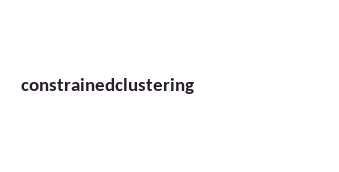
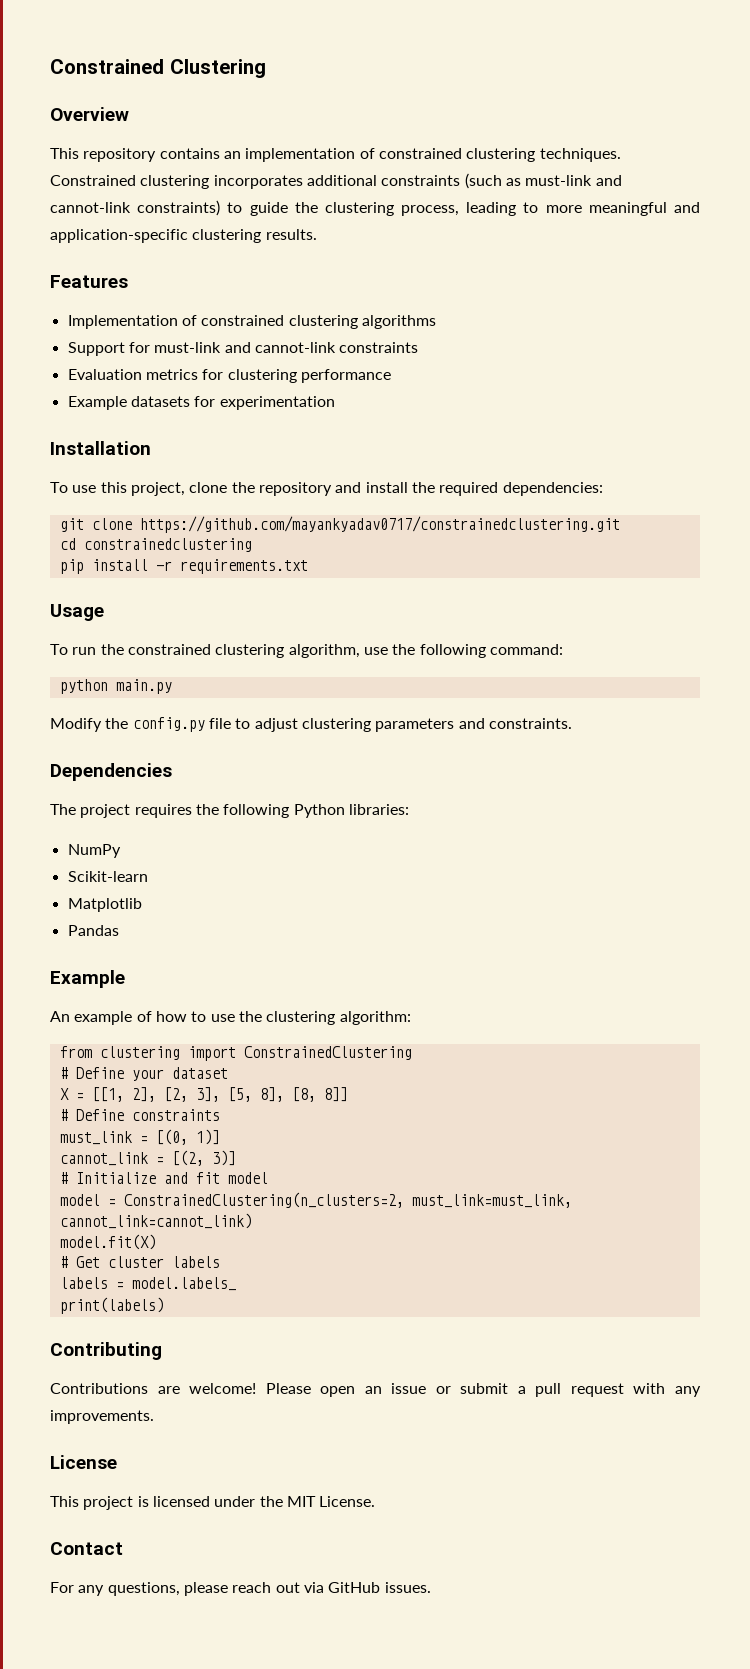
[21,78,194,94] constrainedclustering -> [50,59,266,78] [50,107,129,121] [50,148,621,162] [50,173,622,189] [50,200,700,216] [50,229,317,243] [50,275,128,288] [67,315,436,329] [67,342,419,356] [67,369,391,383] [67,396,335,410] [50,441,151,455] [50,482,603,496] [59,516,620,533] [59,538,252,552] [59,559,308,574] [50,604,104,621] [50,644,563,658] [59,679,172,694] [50,717,572,732] [50,763,172,781] [50,804,409,818] [67,844,121,858] [67,871,148,882] [67,898,142,912] [67,925,119,936] [50,970,125,988] [50,1011,411,1025] [59,1046,412,1061] [59,1067,228,1081] [59,1087,348,1102] [59,1109,220,1121] [59,1129,220,1145] [59,1150,236,1166] [59,1172,268,1184] [59,1192,572,1208] [59,1213,252,1229] [59,1234,156,1250] [59,1256,220,1268] [59,1277,236,1291] [59,1297,164,1314] [50,1342,162,1360] [50,1383,702,1397] [50,1410,154,1424] [50,1455,117,1469] [50,1496,376,1510] [50,1542,123,1555] [50,1582,431,1596] Constrained Clustering // Overview // This repository contains an implementation of constrained clustering techniques. Constrained clustering incorporates additional constraints (such as must-link and cannot-link constraints) to guide the clustering process, leading to more meaningful and application-specific clustering results. // Features // Implementation of constrained clustering algorithms // Support for must-link and cannot-link constraints // Evaluation metrics for clustering performance // Example datasets for experimentation // Installation // To use this project, clone the repository and install the required dependencies: // git clone https://github.com/mayankyadav0717/constrainedclustering.git // cd constrainedclustering // pip install -r requirements.txt // Usage // To run the constrained clustering algorithm, use the following command: // python main.py // Modify the config.py file to adjust clustering parameters and constraints. // Dependencies // The project requires the following Python libraries: // NumPy // Scikit-learn // Matplotlib // Pandas // Example // An example of how to use the clustering algorithm: // from clustering import ConstrainedClustering // # Define your dataset // X = [[1, 2], [2, 3], [5, 8], [8, 8]] // # Define constraints // must_link = [(0, 1)] // cannot_link = [(2, 3)] // # Initialize and fit model // model = ConstrainedClustering(n_clusters=2, must_link=must_link, cannot_link=cannot_link) // model.fit(X) // # Get cluster labels // labels = model.labels_ // print(labels) // Contributing // Contributions are welcome! Please open an issue or submit a pull request with any improvements. // License // This project is licensed under the MIT License. // Contact // For any questions, please reach out via GitHub issues.

